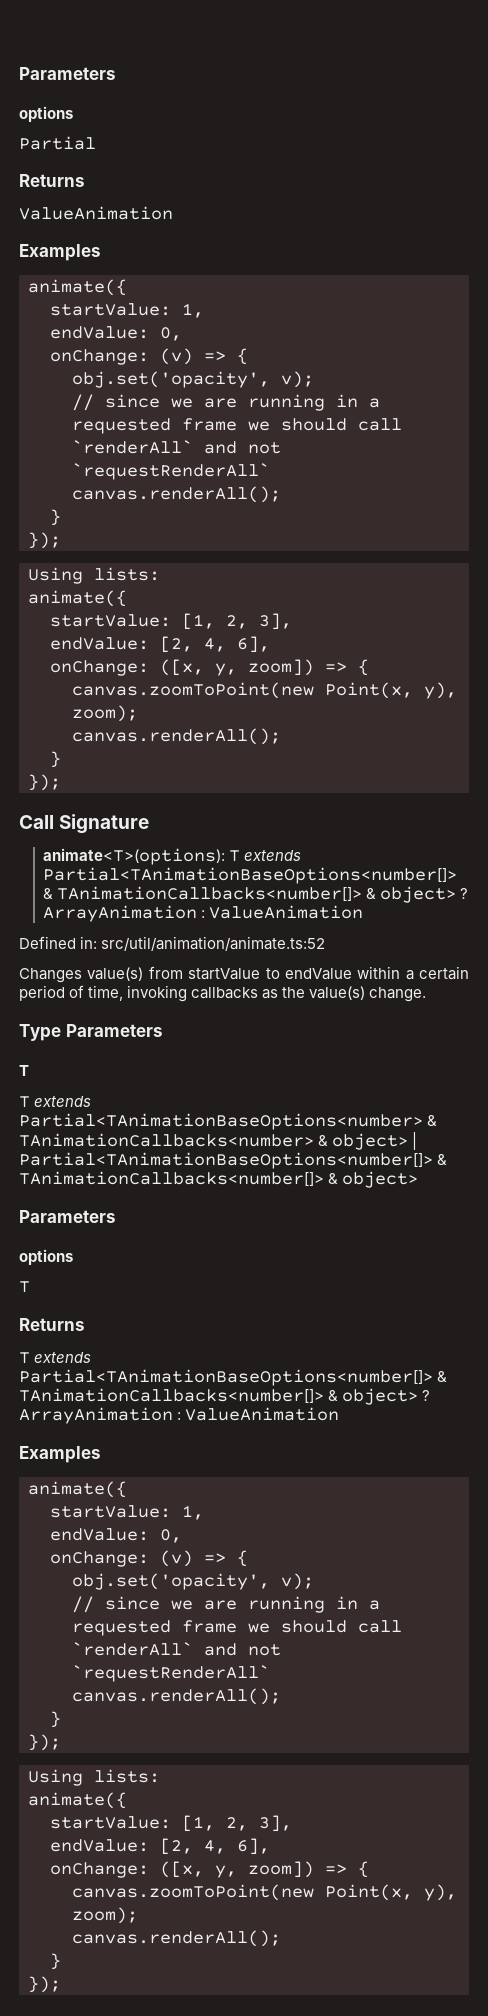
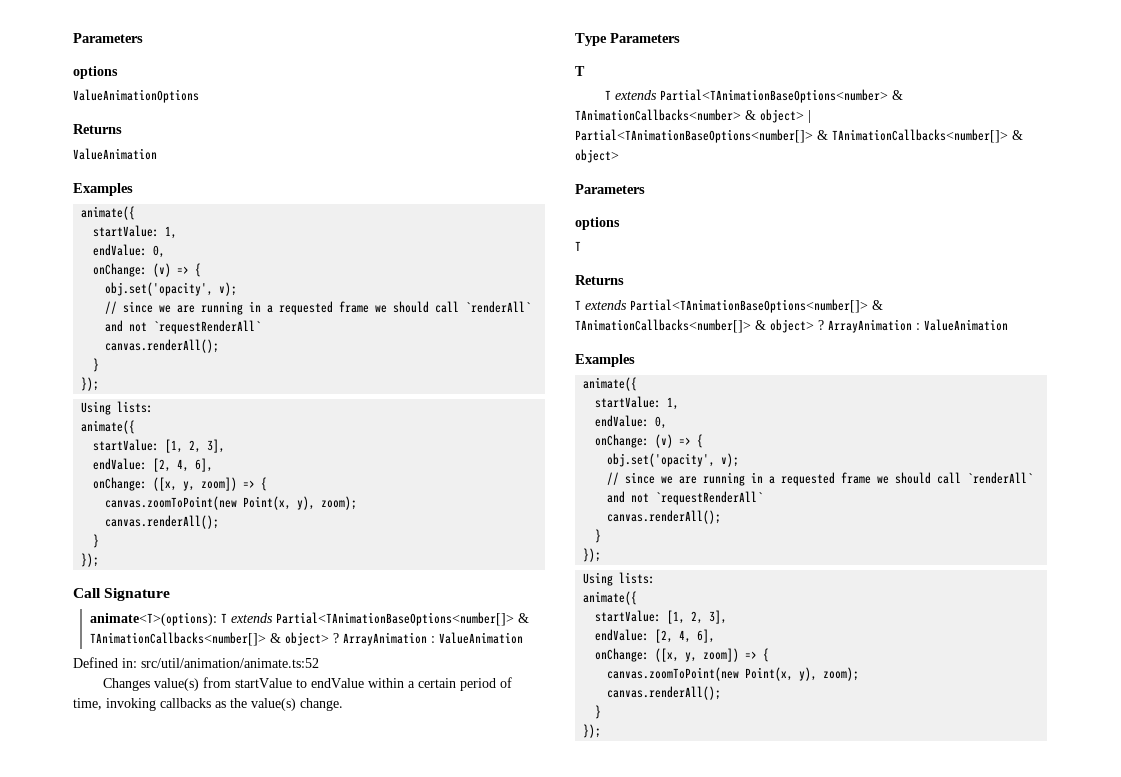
[19,67,116,80] [19,106,73,122] [19,136,96,150] Parameters // options // Partial -> [73,33,143,43] [73,66,118,79] [73,89,199,103] Parameters // options // ValueAnimationOptions

